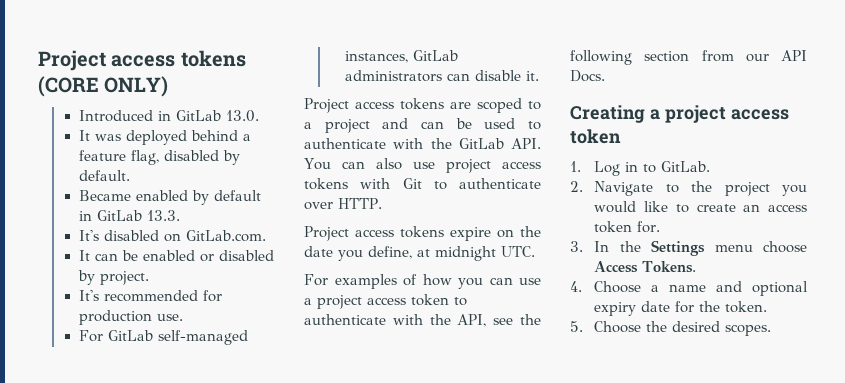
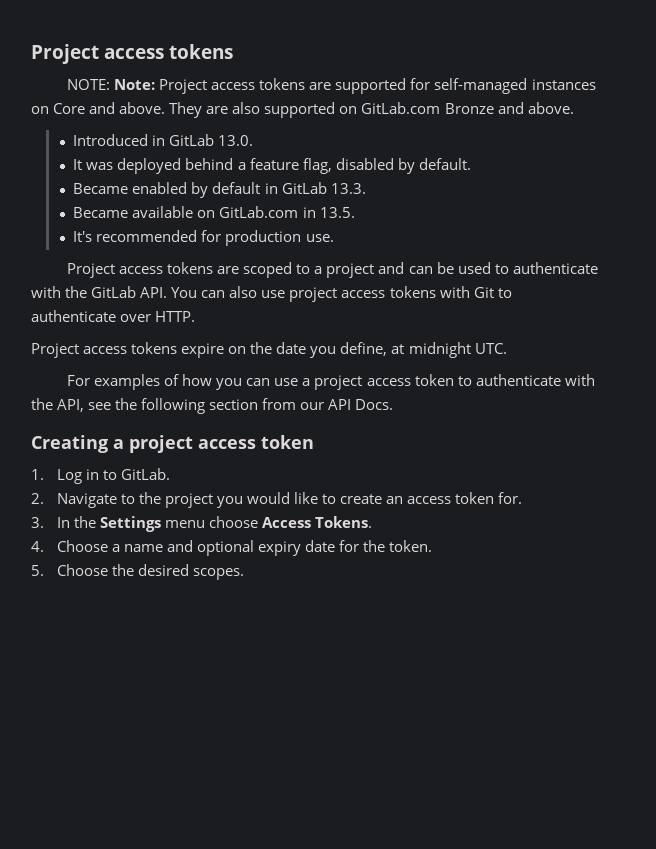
[38,50,246,71] [38,76,169,97] Project access tokens (CORE ONLY) -> [31,44,234,64] [67,78,596,94] [31,102,574,118] Project access tokens // NOTE: Note: Project access tokens are supported for self-managed instances on Core and above. They are also supported on GitLab.com Bronze and above.
[78,230,266,242] [78,250,274,262] [77,270,149,285] It's disabled on GitLab.com. // It can be enabled or disabled by project. -> [73,206,355,218] Became available on GitLab.com in 13.5.
[78,330,248,345] [344,50,458,63] [344,70,539,82] // For GitLab self-managed instances, GitLab administrators can disable it. -> (334, 238) none

